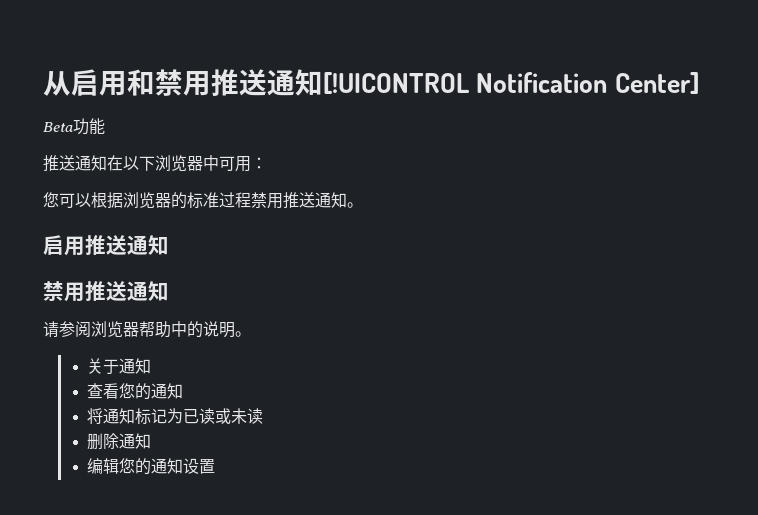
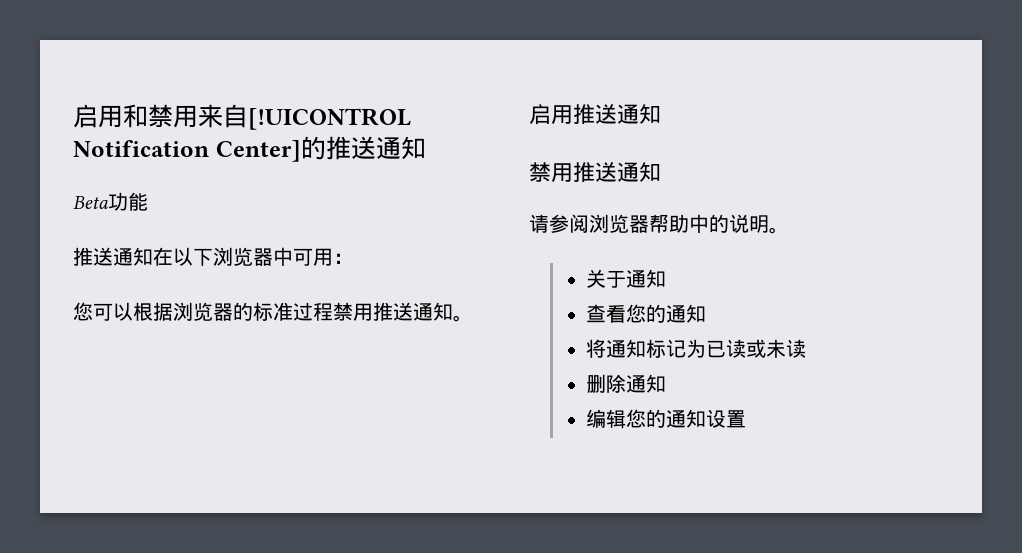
[43,71,71,96] 从 -> (73, 116) none
[211,69,699,96] 推送通知[!UICONTROL Notification Center] -> [198,104,411,130] [73,136,426,162] 来自[!UICONTROL Notification Center]的推送通知

